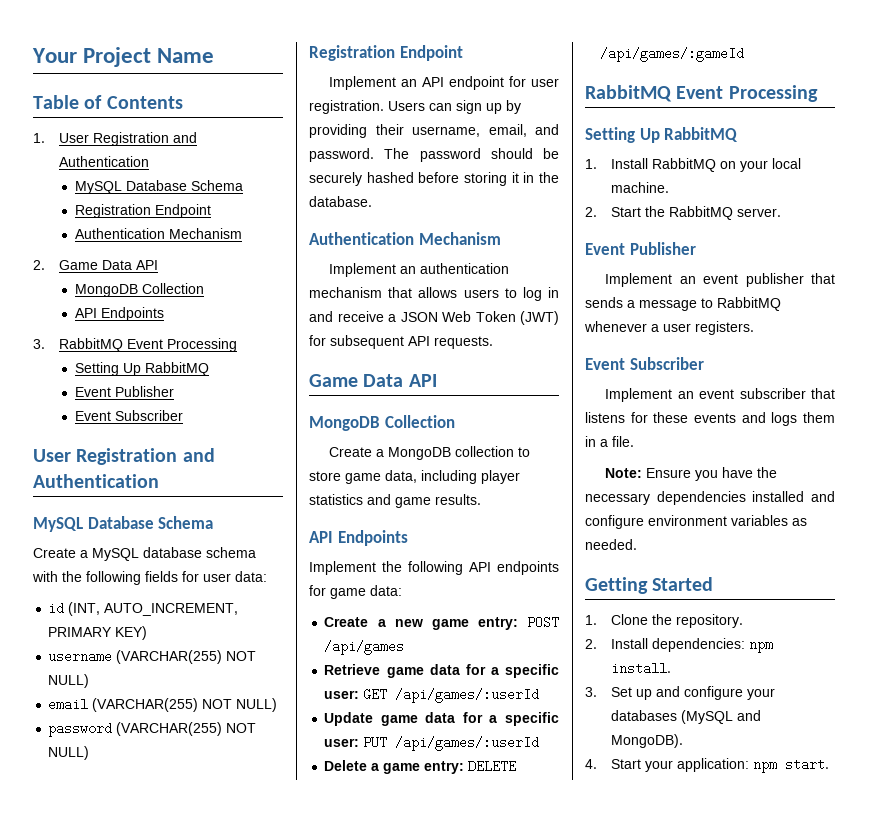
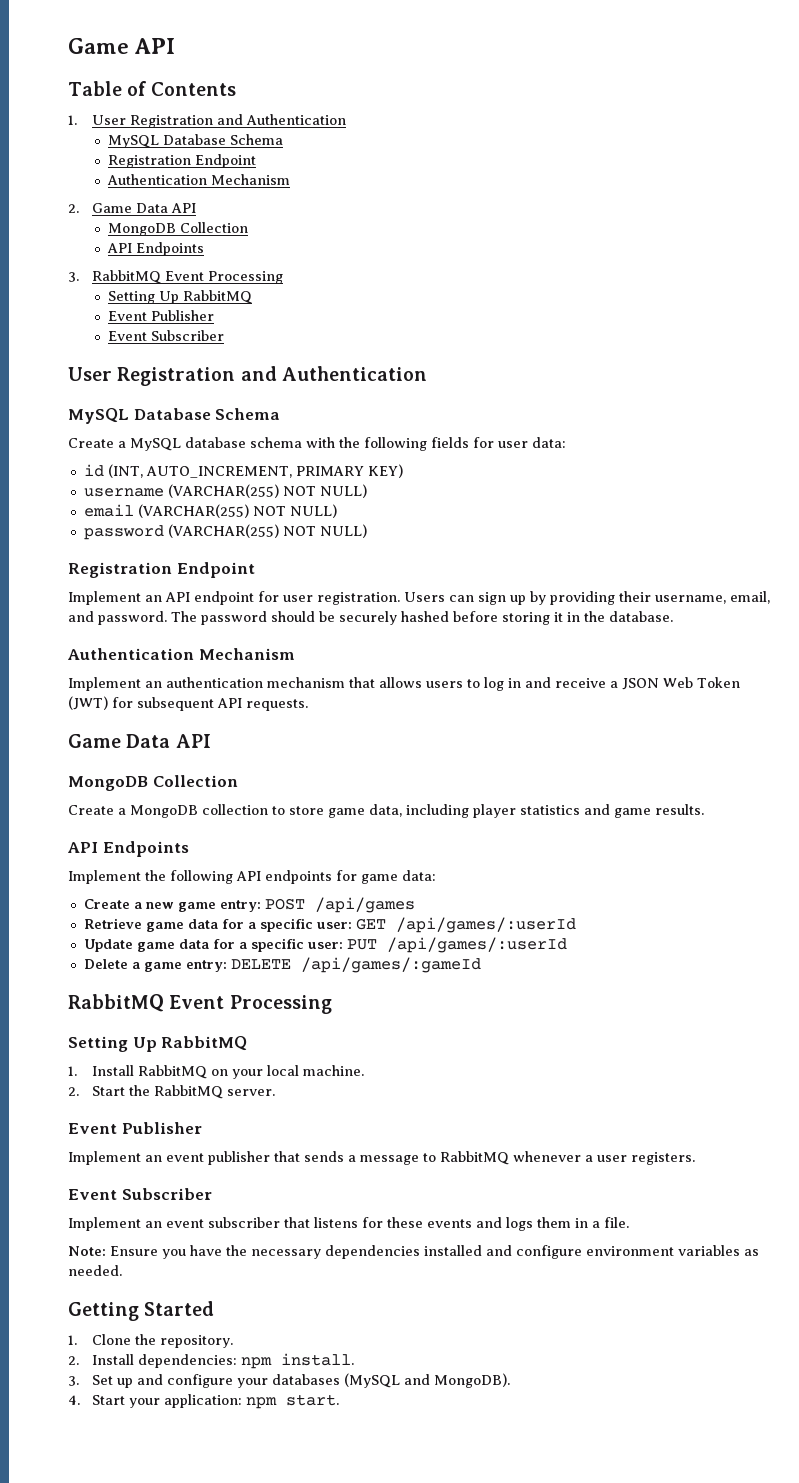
[32,47,215,67] Your Project Name -> [68,38,176,54] Game API

